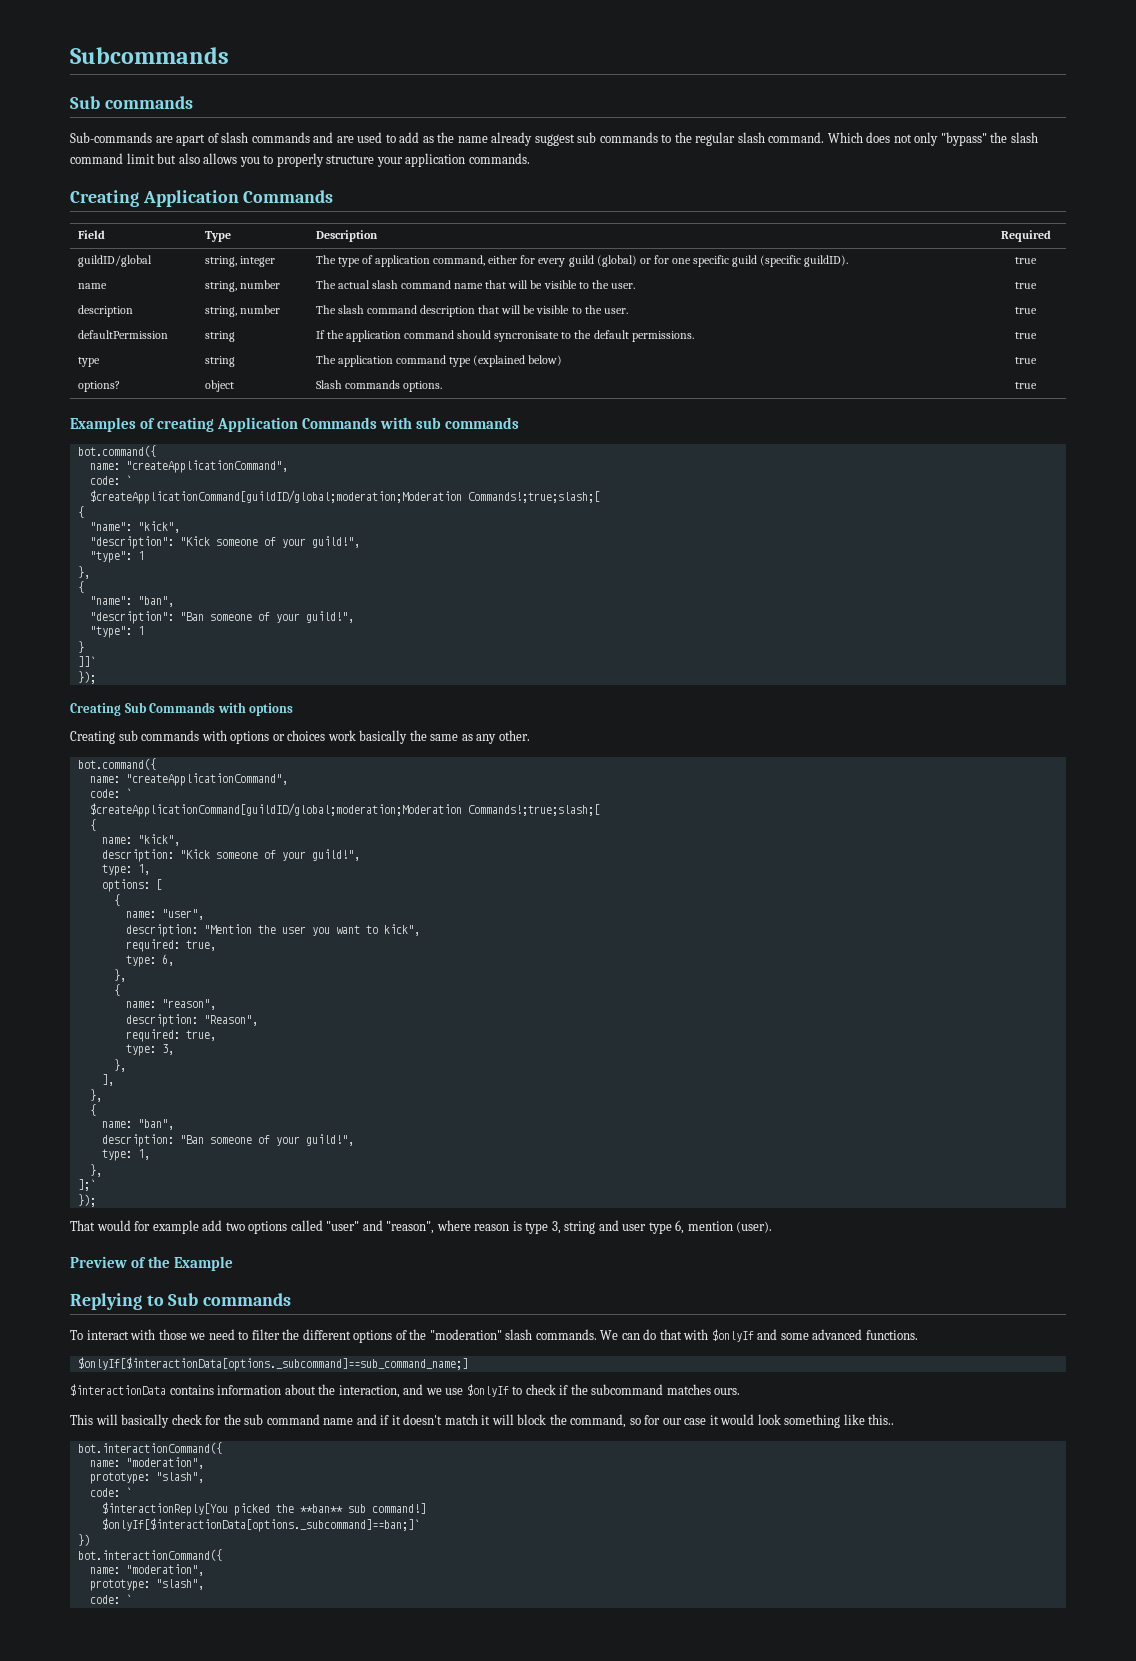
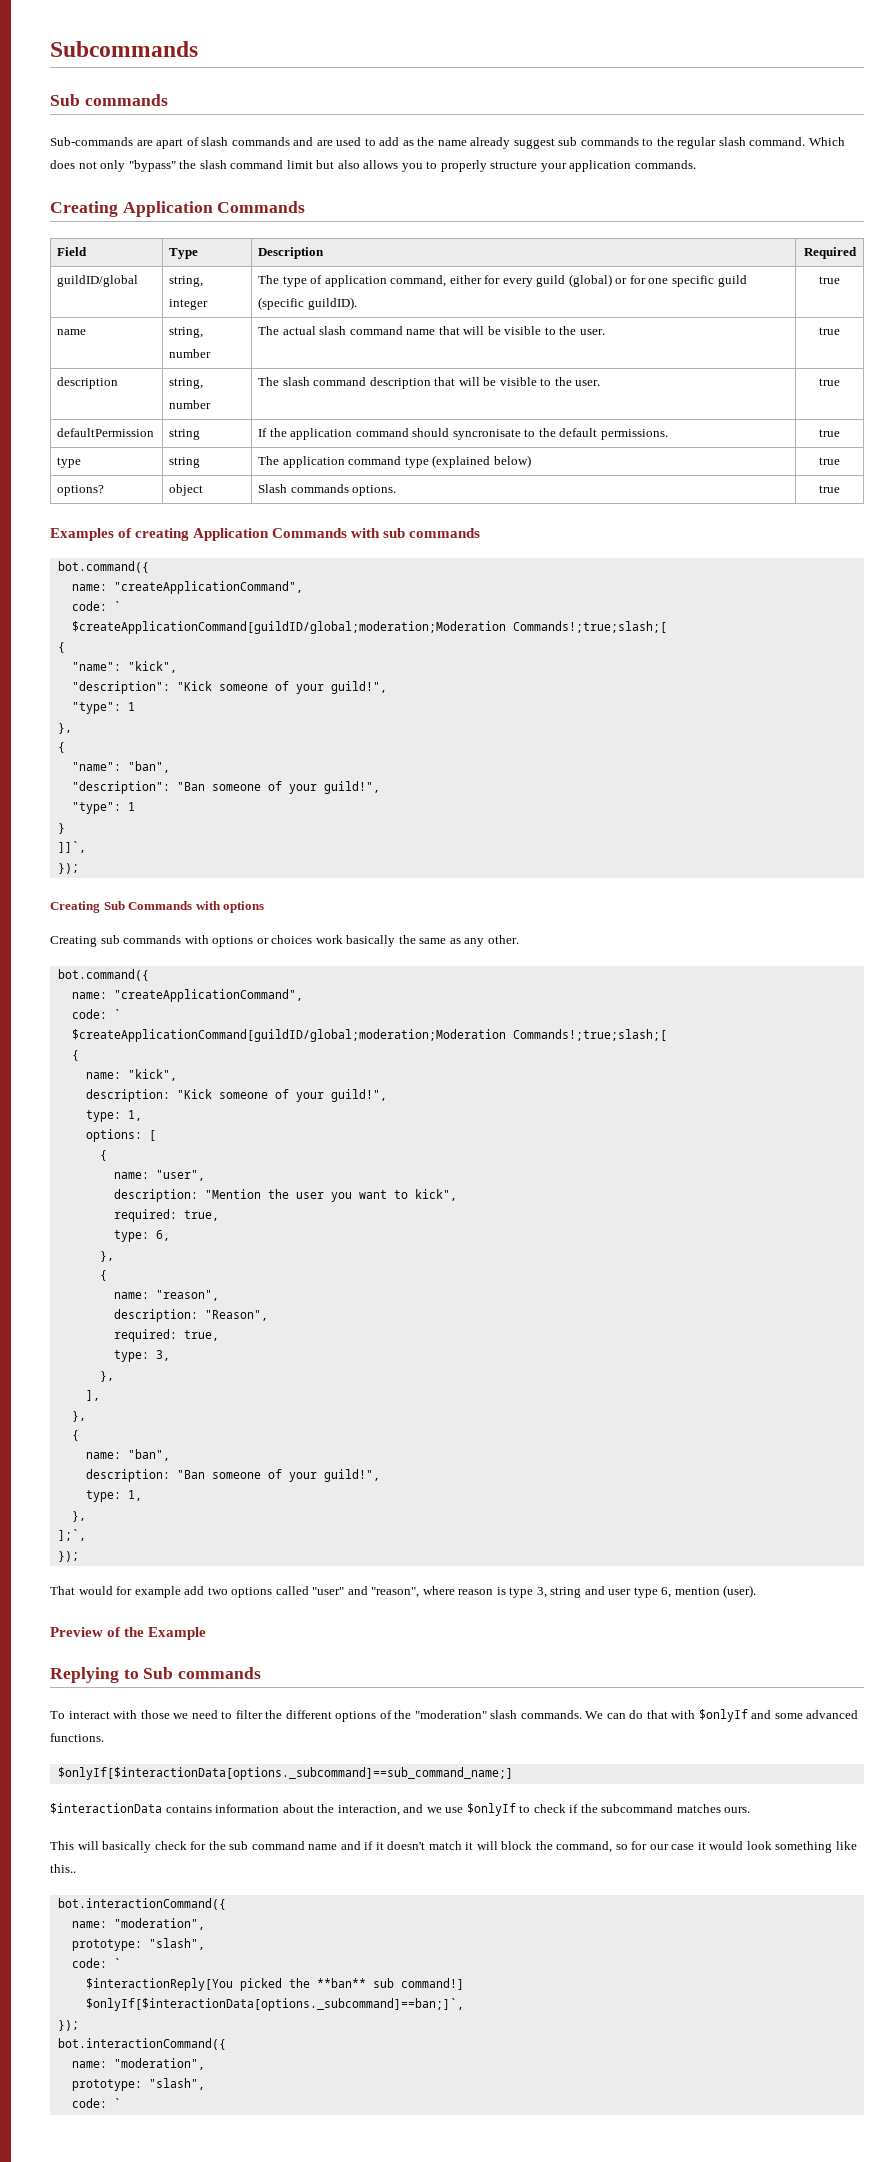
[77,656,96,667] ]]` -> [57,841,86,853] ]]`,
[77,1179,96,1191] ];` -> [57,1529,86,1541] ];`,
[101,1518,420,1532] [77,1534,90,1546] $onlyIf[$interactionData[options._subcommand]==ban;]` // }) -> [85,1998,464,2011] [57,2020,79,2031] $onlyIf[$interactionData[options._subcommand]==ban;]`, // });

